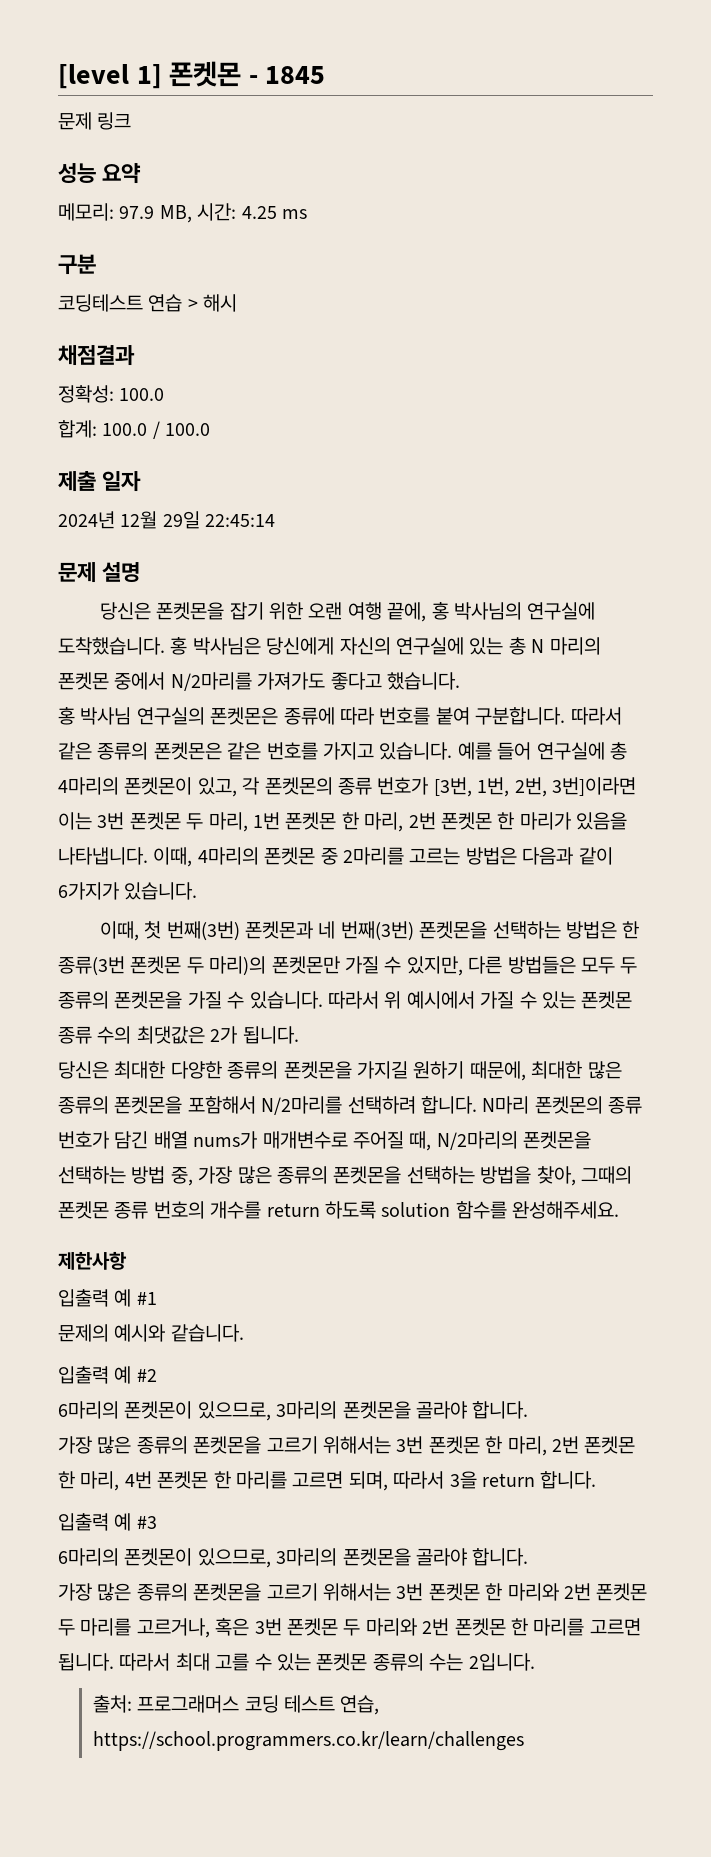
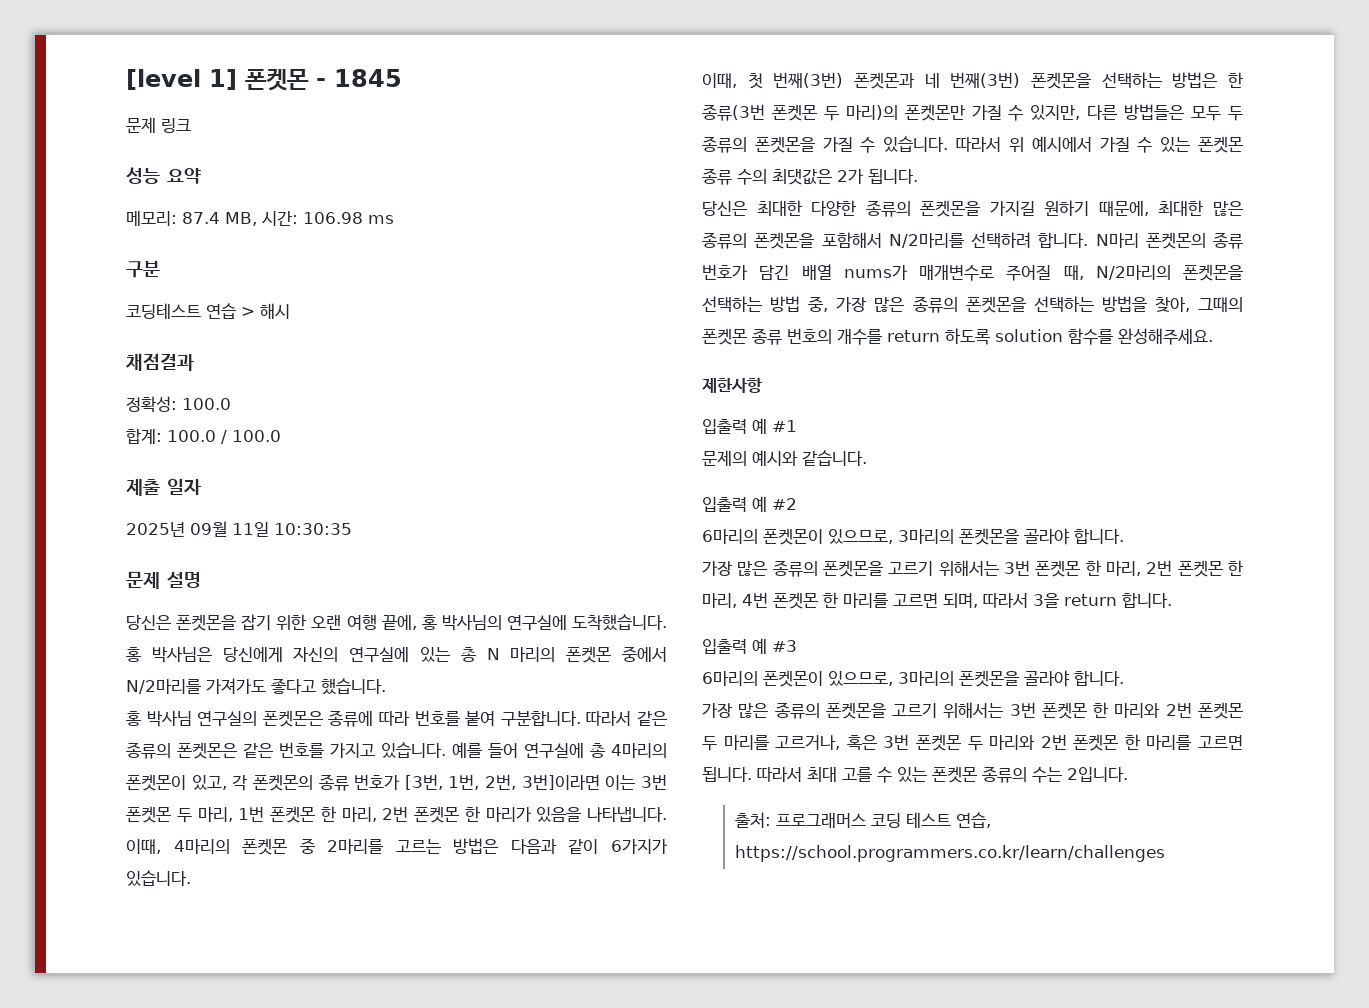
[119,206,155,219] 97.9 -> [182,212,220,224] 87.4
[241,206,277,219] 4.25 -> [303,212,363,224] 106.98
[58,511,276,529] 2024년 12월 29일 22:45:14 -> [126,521,352,537] 2025년 09월 11일 10:30:35

